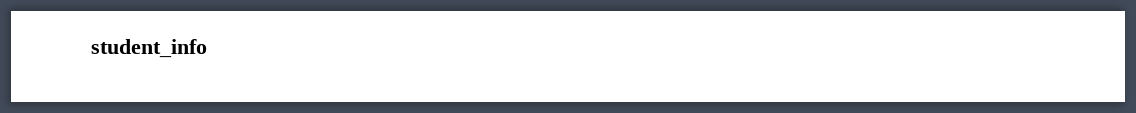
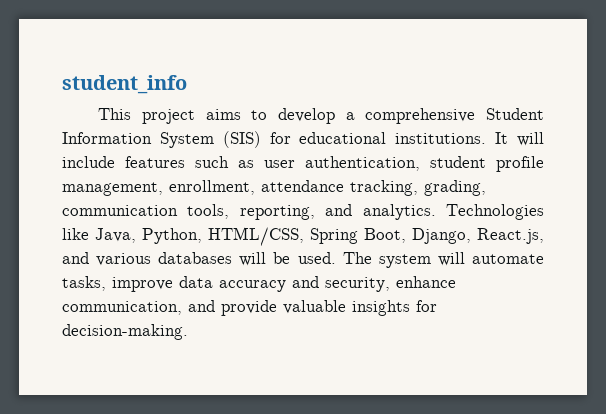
(207, 48) none -> [98,108,544,124] [62,131,544,148] [62,156,544,172] [62,180,486,196] [62,204,544,220] [62,227,544,246] [62,252,544,268] [62,276,456,292] [62,300,437,316] [62,324,188,340] // This project aims to develop a comprehensive Student Information System (SIS) for educational institutions. It will include features such as user authentication, student profile management, enrollment, attendance tracking, grading, communication tools, reporting, and analytics. Technologies like Java, Python, HTML/CSS, Spring Boot, Django, React.js, and various databases will be used. The system will automate tasks, improve data accuracy and security, enhance communication, and provide valuable insights for decision-making.

